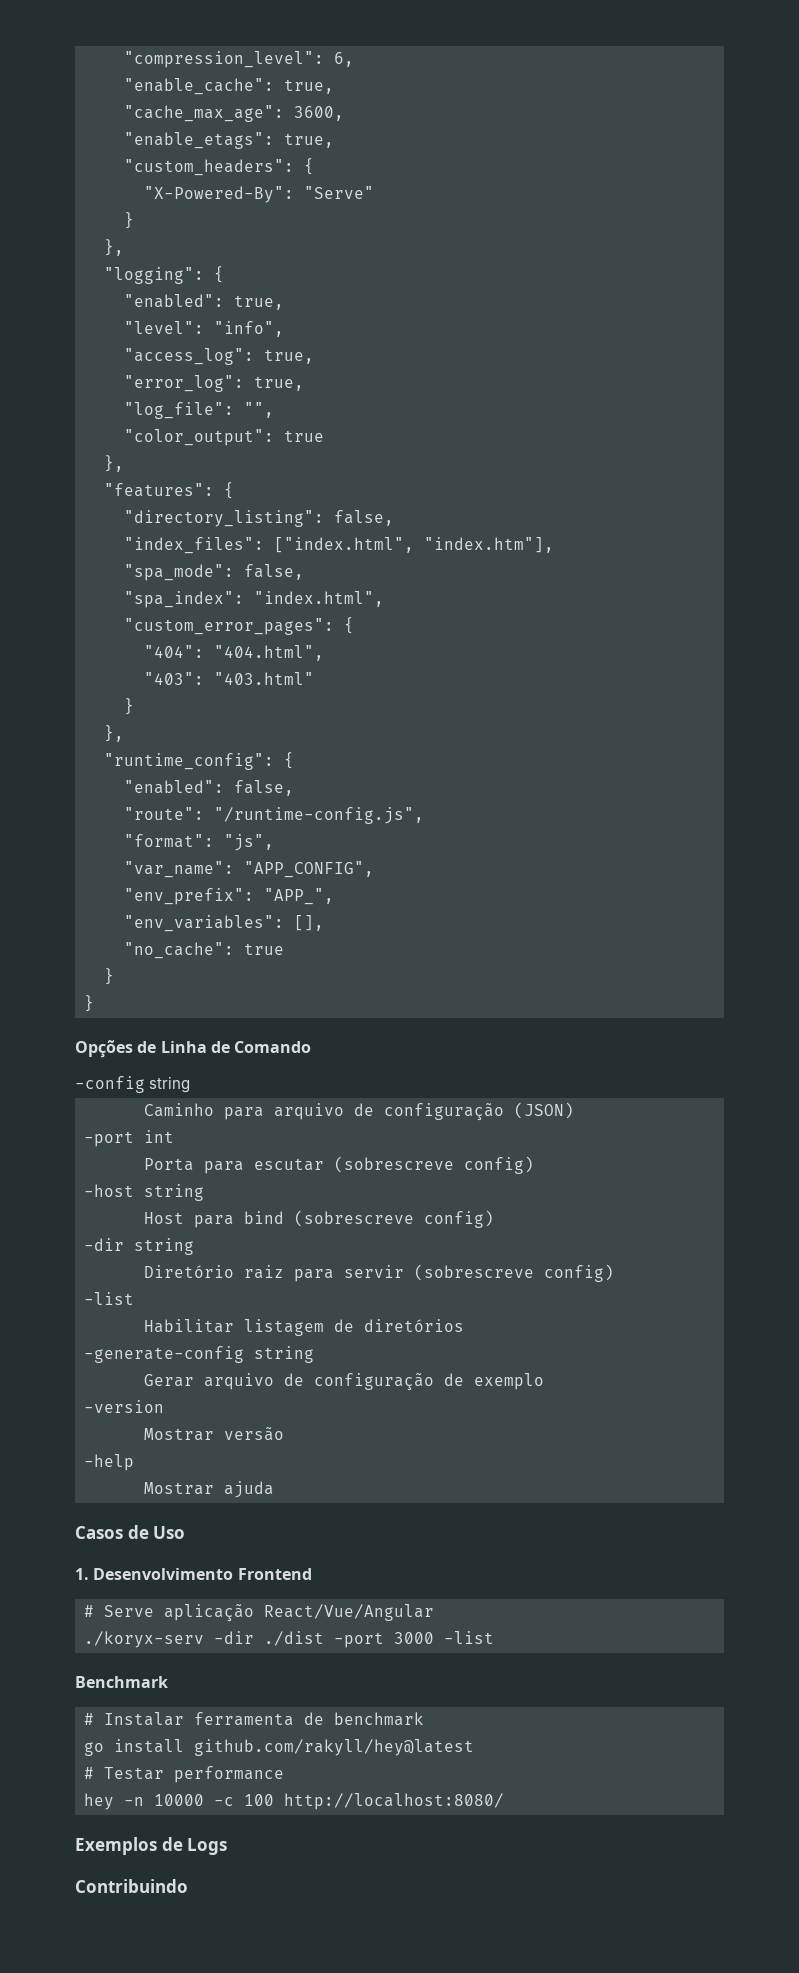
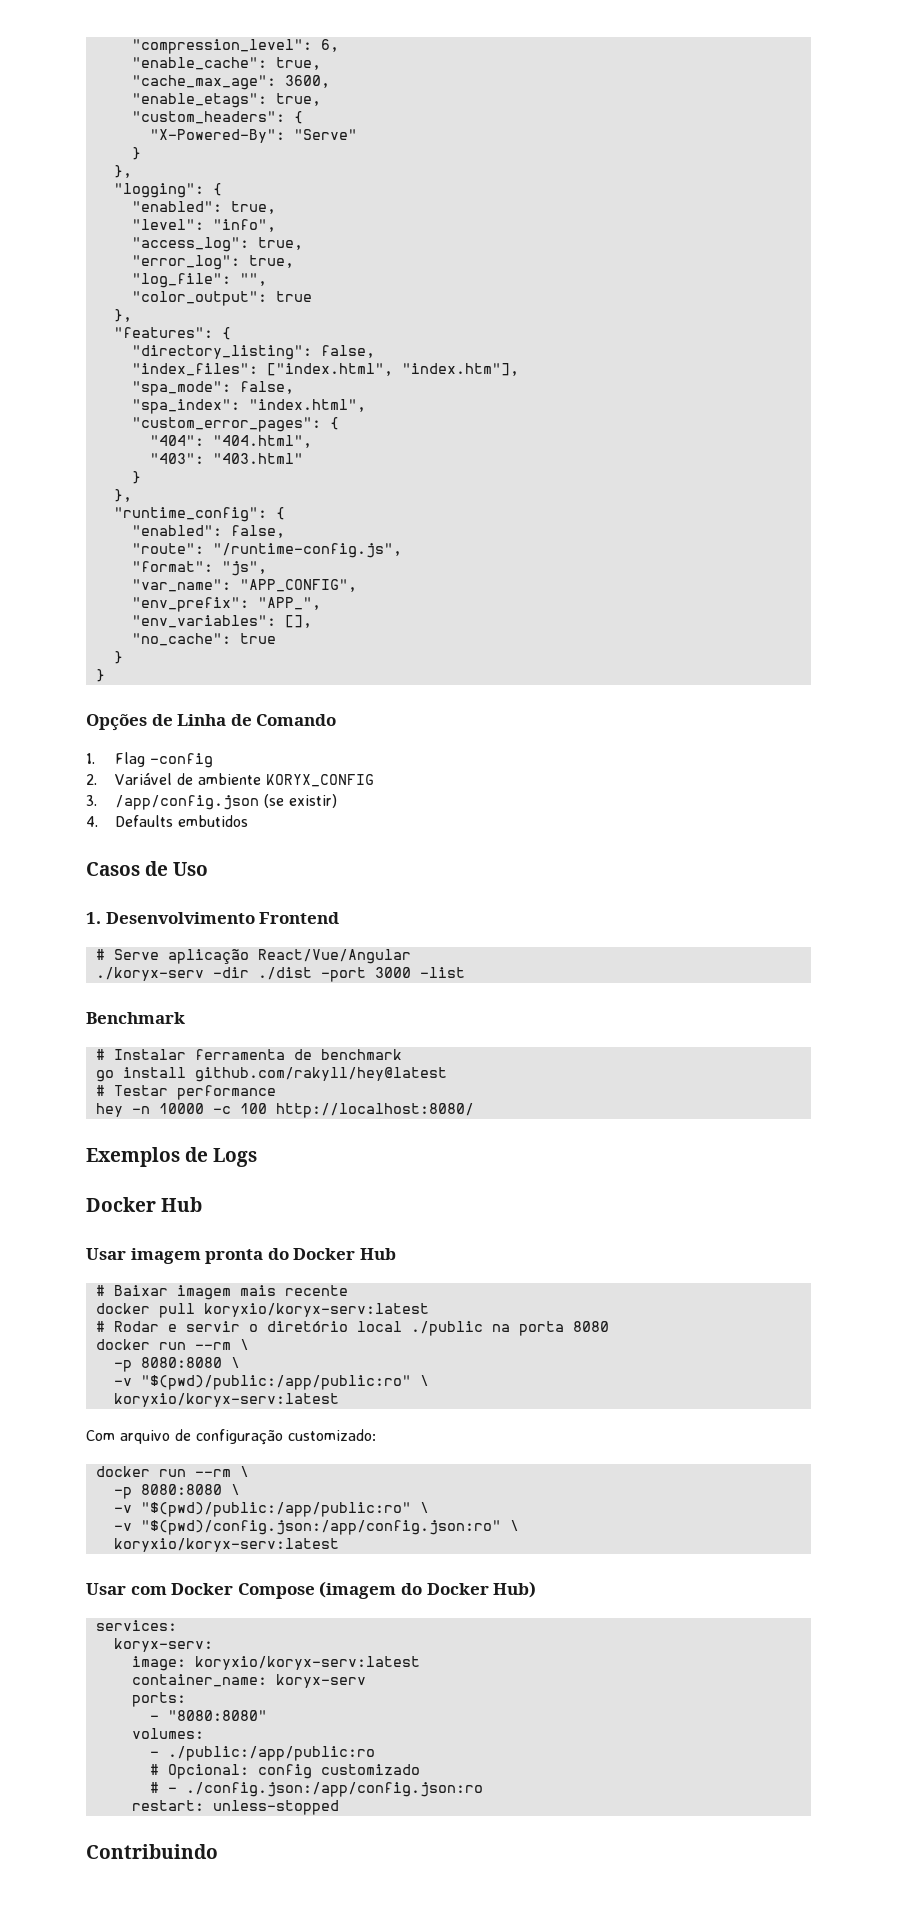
(312, 1047) none -> [86,752,146,767] 1. Flag
[149,1076,191,1093] [144,1102,574,1121] [84,1130,174,1147] [144,1156,534,1174] [84,1184,204,1201] [144,1210,494,1228] [84,1238,194,1255] [144,1264,614,1282] [84,1292,134,1305] [144,1319,464,1336] [84,1346,314,1363] [144,1373,544,1391] [84,1400,164,1413] [144,1427,284,1441] [84,1454,134,1471] [144,1481,274,1498] string // Caminho para arquivo de configuração (JSON) // -port int // Porta para escutar (sobrescreve config) // -host string // Host para bind (sobrescreve config) // -dir string // Diretório raiz para servir (sobrescreve config) // -list // Habilitar listagem de diretórios // -generate-config string // Gerar arquivo de configuração de exemplo // -version // Mostrar versão // -help // Mostrar ajuda -> [86,773,375,787] [86,794,338,810] [86,815,249,827] // 2. Variável de ambiente KORYX_CONFIG // 3. /app/config.json (se existir) // 4. Defaults embutidos
(228, 1846) none -> [86,1197,203,1212] [86,1248,396,1264] [95,1285,348,1300] [95,1303,429,1318] [95,1321,609,1336] [95,1339,249,1350] [113,1357,240,1372] [113,1375,429,1390] [113,1393,339,1407] [86,1429,376,1445] [95,1466,249,1477] [113,1484,240,1499] [113,1502,429,1517] [113,1520,519,1535] [113,1538,339,1552] [86,1581,537,1599] [95,1620,177,1631] [113,1638,213,1652] [131,1656,420,1671] [131,1674,366,1688] [131,1692,186,1707] [149,1710,267,1721] [131,1728,204,1739] [149,1746,375,1761] [149,1764,420,1779] [149,1782,483,1797] [131,1800,339,1815] // Docker Hub // Usar imagem pronta do Docker Hub // # Baixar imagem mais recente // docker pull koryxio/koryx-serv:latest // # Rodar e servir o diretório local ./public na porta 8080 // docker run --rm \ // -p 8080:8080 \ // -v "$(pwd)/public:/app/public:ro" \ // koryxio/koryx-serv:latest // Com arquivo de configuração customizado: // docker run --rm \ // -p 8080:8080 \ // -v "$(pwd)/public:/app/public:ro" \ // -v "$(pwd)/config.json:/app/config.json:ro" \ // koryxio/koryx-serv:latest // Usar com Docker Compose (imagem do Docker Hub) // services: // koryx-serv: // image: koryxio/koryx-serv:latest // container_name: koryx-serv // ports: // - "8080:8080" // volumes: // - ./public:/app/public:ro // # Opcional: config customizado // # - ./config.json:/app/config.json:ro // restart: unless-stopped

